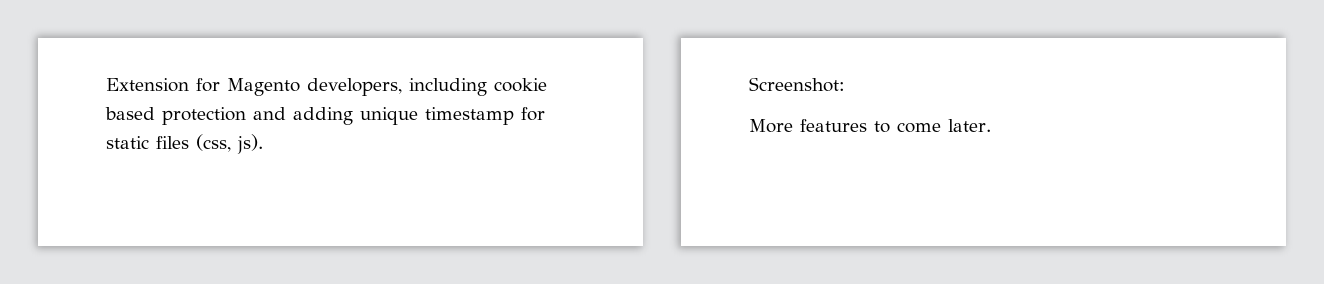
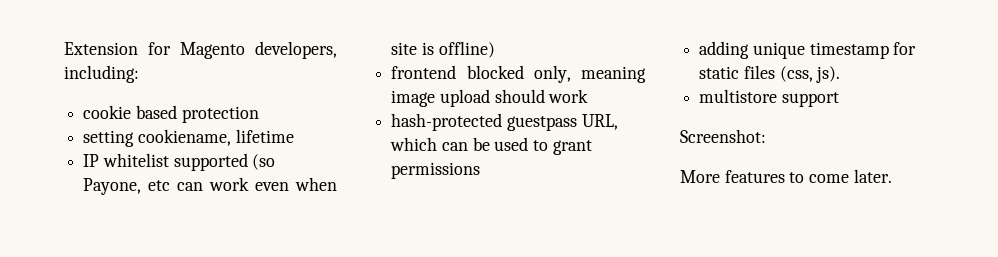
[409,78,487,96] including -> [64,65,139,83] including: //
[253,107,286,120] and -> [83,129,294,147] [83,153,276,171] [83,177,337,195] [391,41,495,58] [391,65,646,83] [391,89,589,107] [391,113,618,131] [390,137,592,155] [391,162,481,179] // setting cookiename, lifetime // IP whitelist supported (so Payone, etc can work even when site is offline) // frontend blocked only, meaning image upload should work // hash-protected guestpass URL, which can be used to grant permissions //
(263, 144) none -> [699,89,839,107] // multistore support

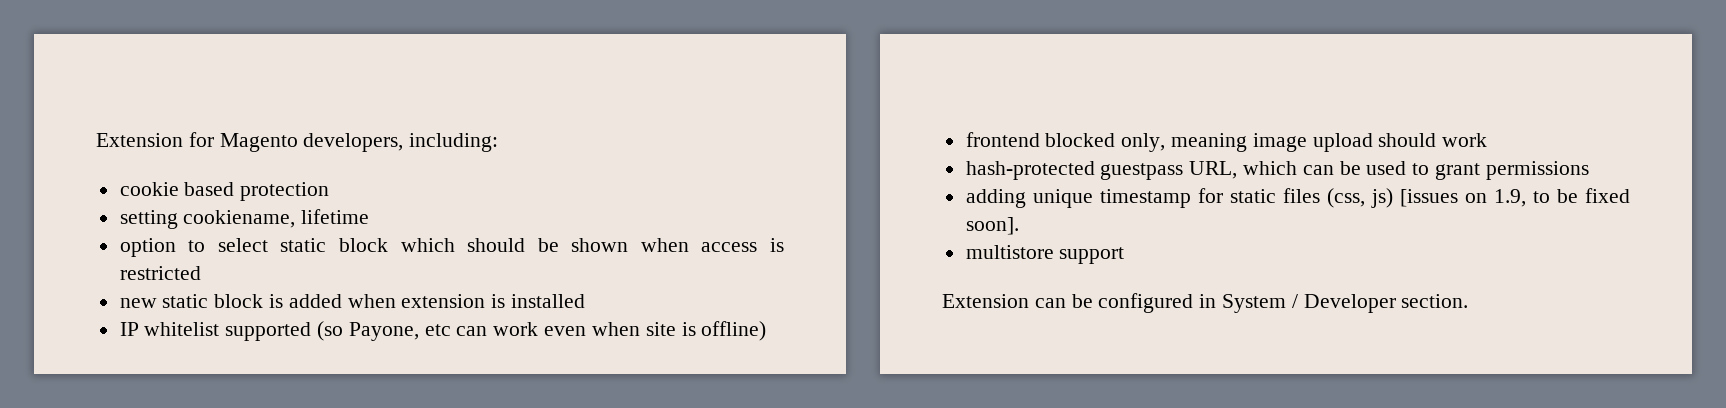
(294, 136) none -> [119,238,785,257] [119,266,201,280] [119,294,586,308] // option to select static block which should be shown when access is restricted // new static block is added when extension is installed
[816,66,841,83] [699,89,839,107] [680,129,766,143] [680,169,892,183] js). // multistore support // Screenshot: // More features to come later. -> [1370,188,1630,208] [965,217,1019,235] [965,245,1125,264] [942,293,1469,313] js) [issues on 1.9, to be fixed soon]. // multistore support // Extension can be configured in System / Developer section.

